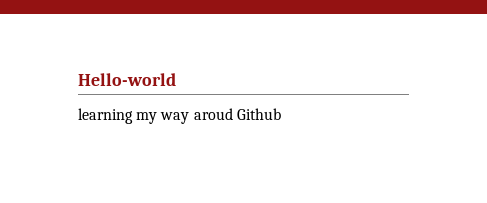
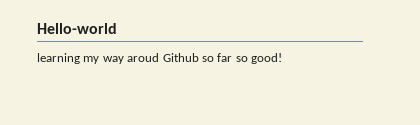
(281, 114) none -> [201,53,282,64] so far so good!

